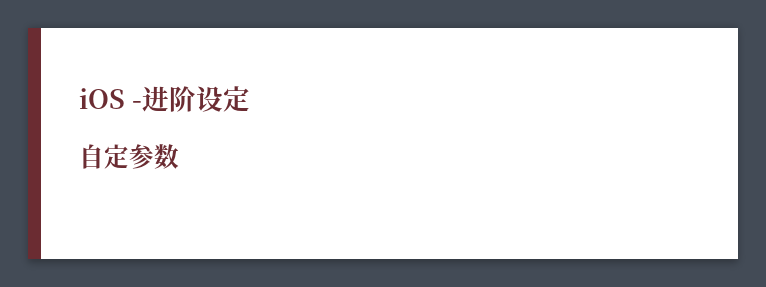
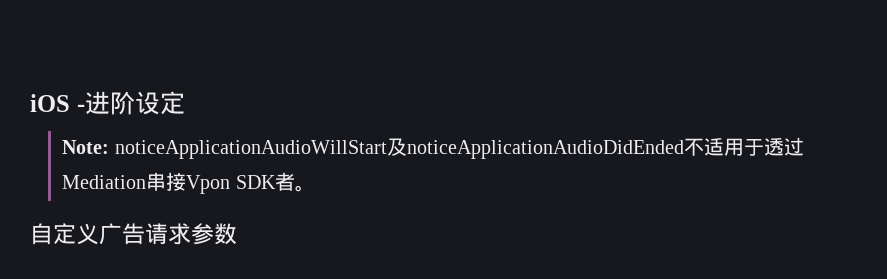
(251, 99) none -> [62,137,804,159] [62,172,315,194] // Note: noticeApplicationAudioWillStart及noticeApplicationAudioDidEnded不适用于透过Mediation串接Vpon SDK者。
(129, 156) none -> [76,223,191,245] 义广告请求

